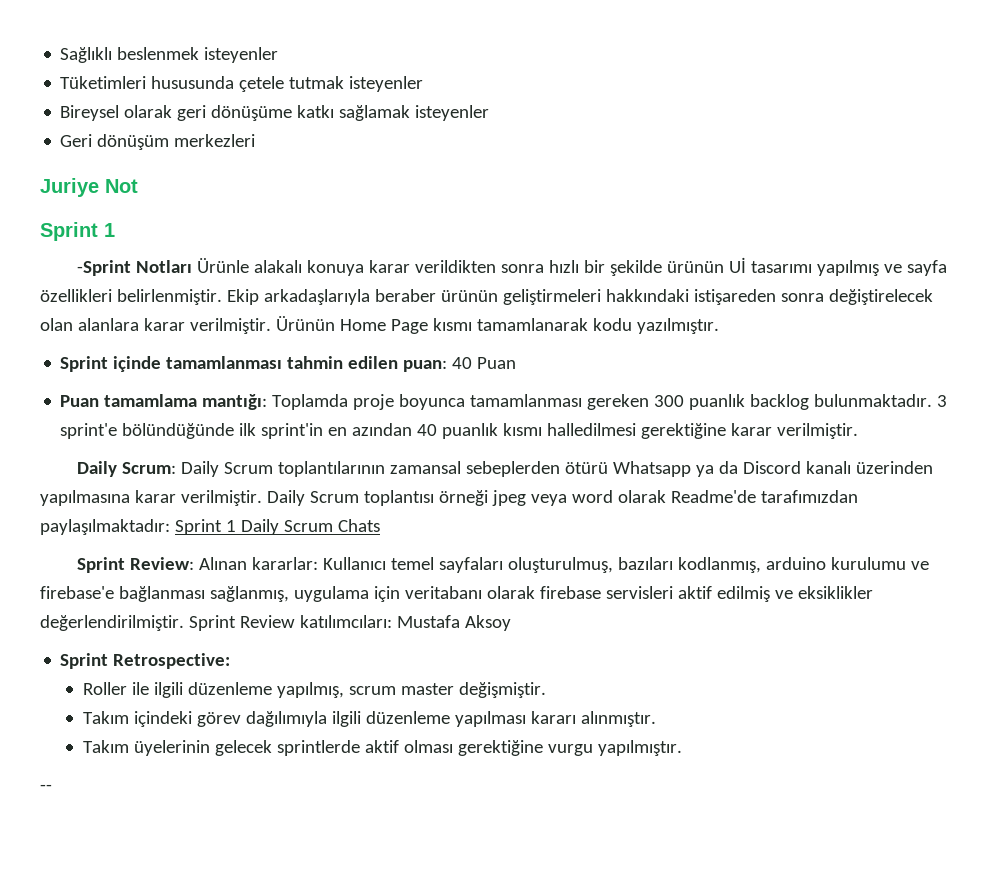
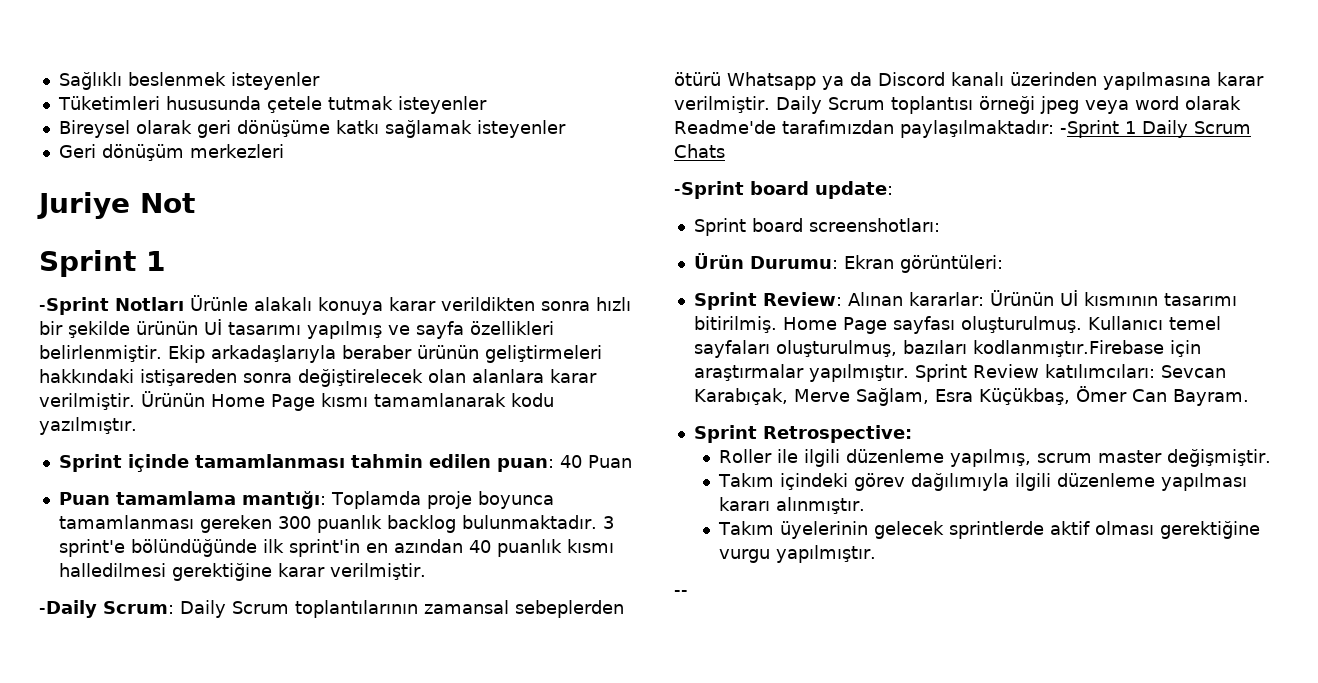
[76,461,117,477] Daily -> [39,600,97,618] -Daily
[174,519,222,535] Sprint -> [1059,120,1119,138] -Sprint
[76,557,318,573] Sprint Review: Alınan kararlar: -> [674,181,893,199] [693,218,940,236] [693,253,1003,273] [693,290,1237,310] [693,316,1082,334] -Sprint board update: // Sprint board screenshotları: // Ürün Durumu: Ekran görüntüleri: // Sprint Review: Alınan kararlar: Ürünün Uİ kısmının tasarımı bitirilmiş. Home Page sayfası oluşturulmuş.
[677,557,929,573] [40,586,873,602] [40,615,511,631] kodlanmış, arduino kurulumu ve firebase'e bağlanması sağlanmış, uygulama için veritabanı olarak firebase servisleri aktif edilmiş ve eksiklikler değerlendirilmiştir. Sprint Review katılımcıları: Mustafa Aksoy -> [972,340,1201,357] [693,364,1226,382] [693,386,1249,406] kodlanmıştır.Firebase için araştırmalar yapılmıştır. Sprint Review katılımcıları: Sevcan Karabıçak, Merve Sağlam, Esra Küçükbaş, Ömer Can Bayram.

